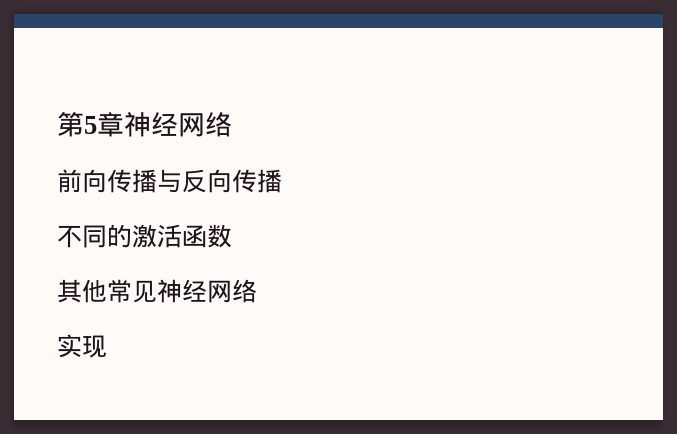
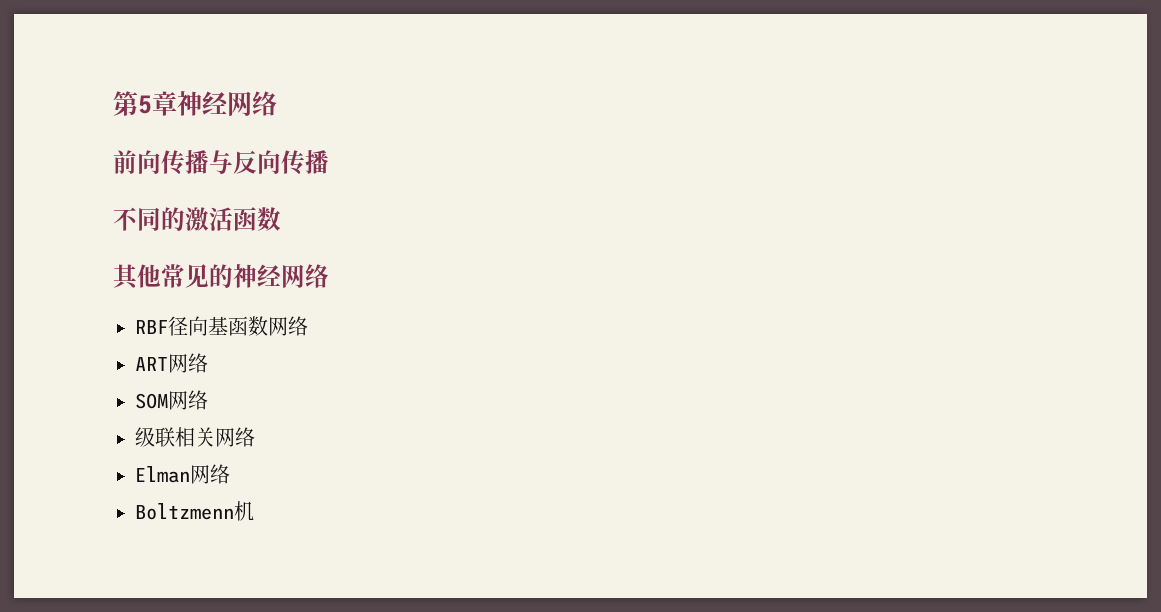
[157,279,257,303] [57,334,107,358] 神经网络 // 实现 -> [209,264,329,288] [135,316,308,336] [135,353,208,373] [135,390,208,410] [135,427,255,447] [135,464,230,484] [135,501,254,521] 的神经网络 // RBF径向基函数网络 // ART网络 // SOM网络 // 级联相关网络 // Elman网络 // Boltzmenn机

